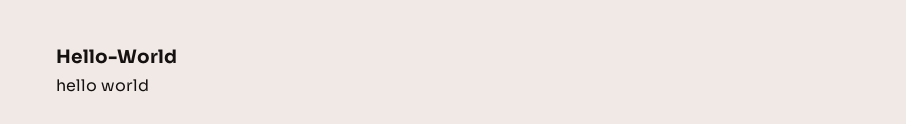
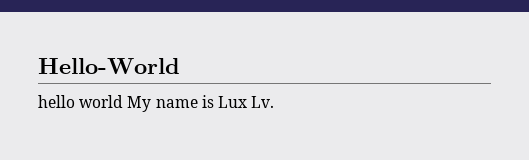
(150, 85) none -> [127,95,275,112] My name is Lux Lv.

